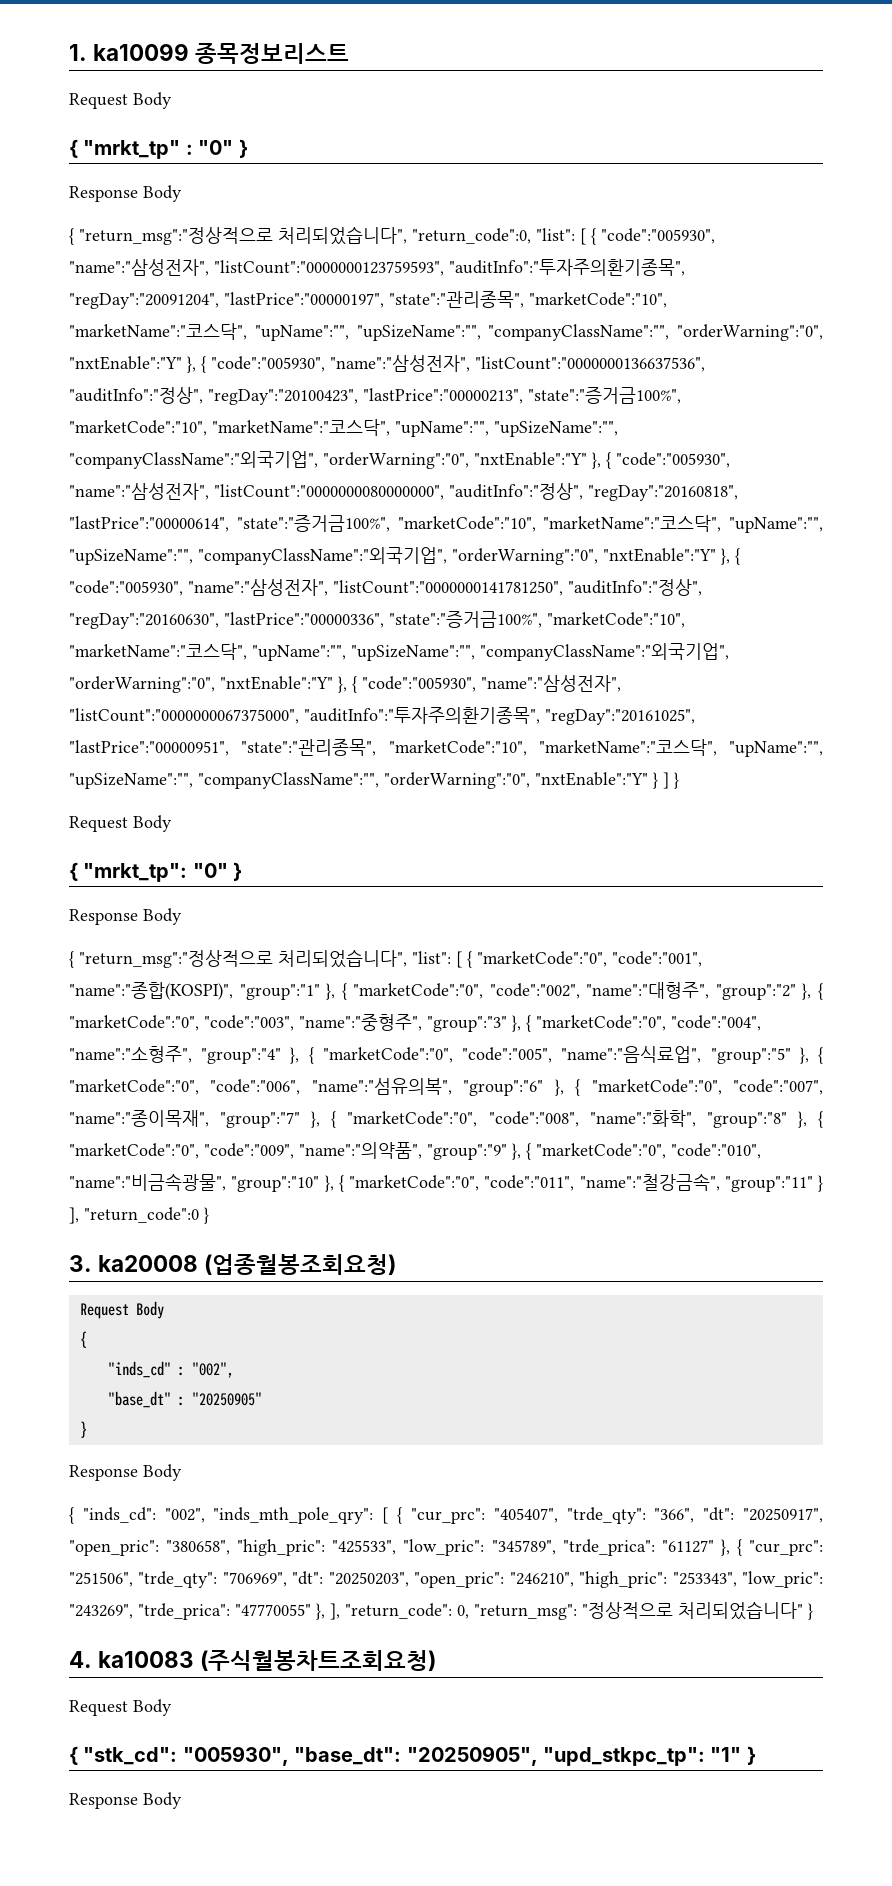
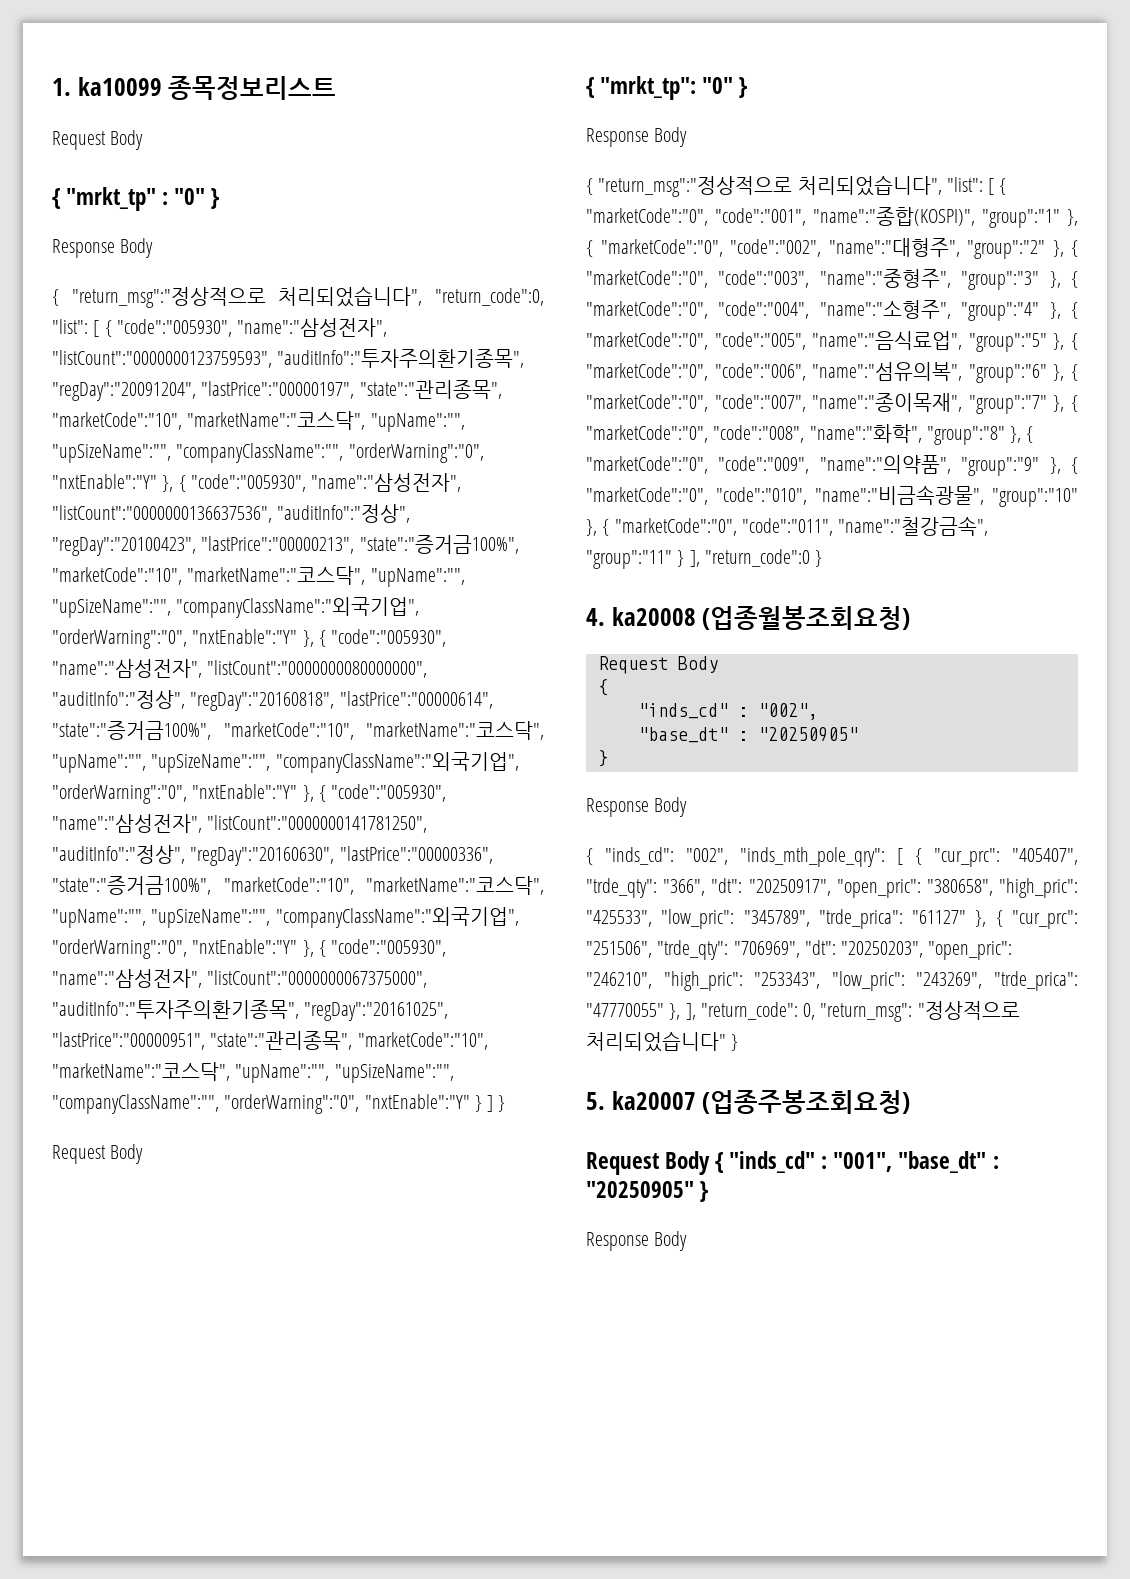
[69,1255,92,1272] 3. -> [586,608,605,626] 4.
[69,1650,437,1671] [69,1699,172,1716] [69,1746,742,1766] 4. ka10083 (주식월봉차트조회요청) // Request Body // { "stk_cd": "005930", "base_dt": "20250905", "upd_stkpc_tp": "1" -> [586,1090,911,1114] [586,1151,999,1175] [586,1181,694,1198] 5. ka20007 (업종주봉조회요청) // Request Body { "inds_cd" : "001", "base_dt" : "20250905"

